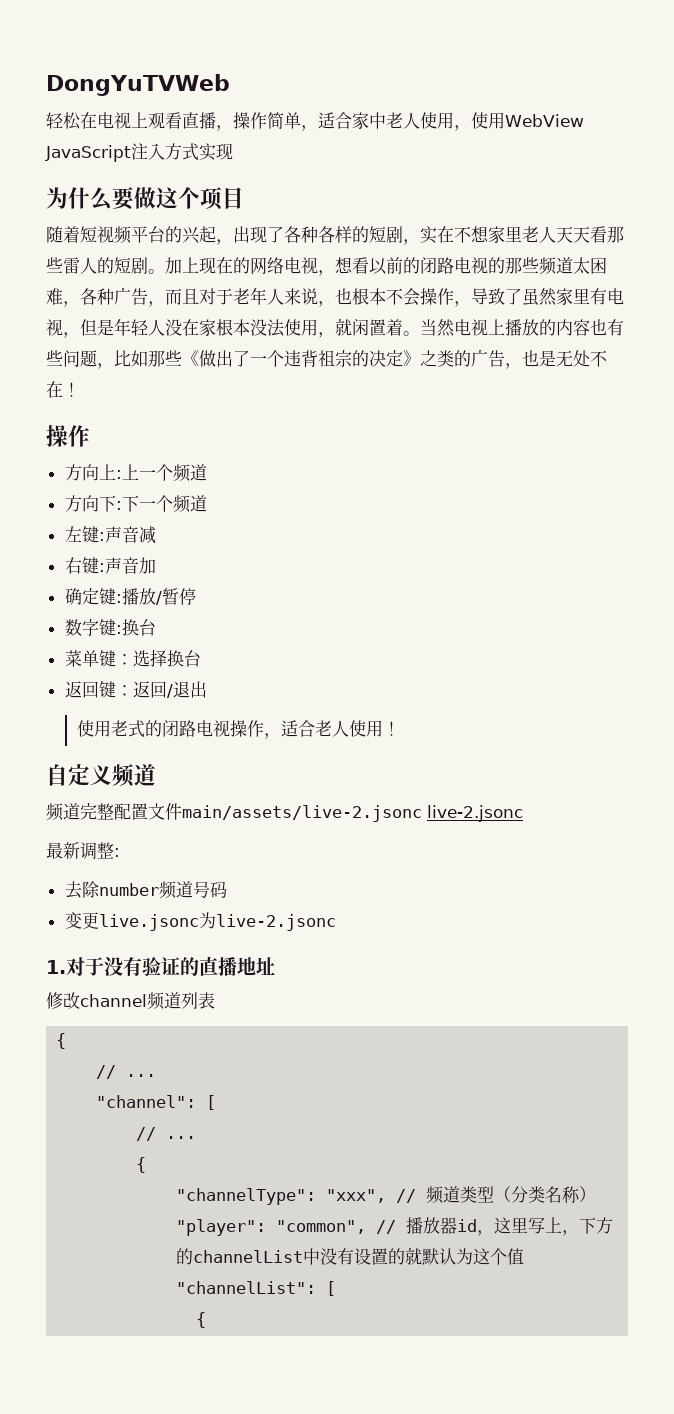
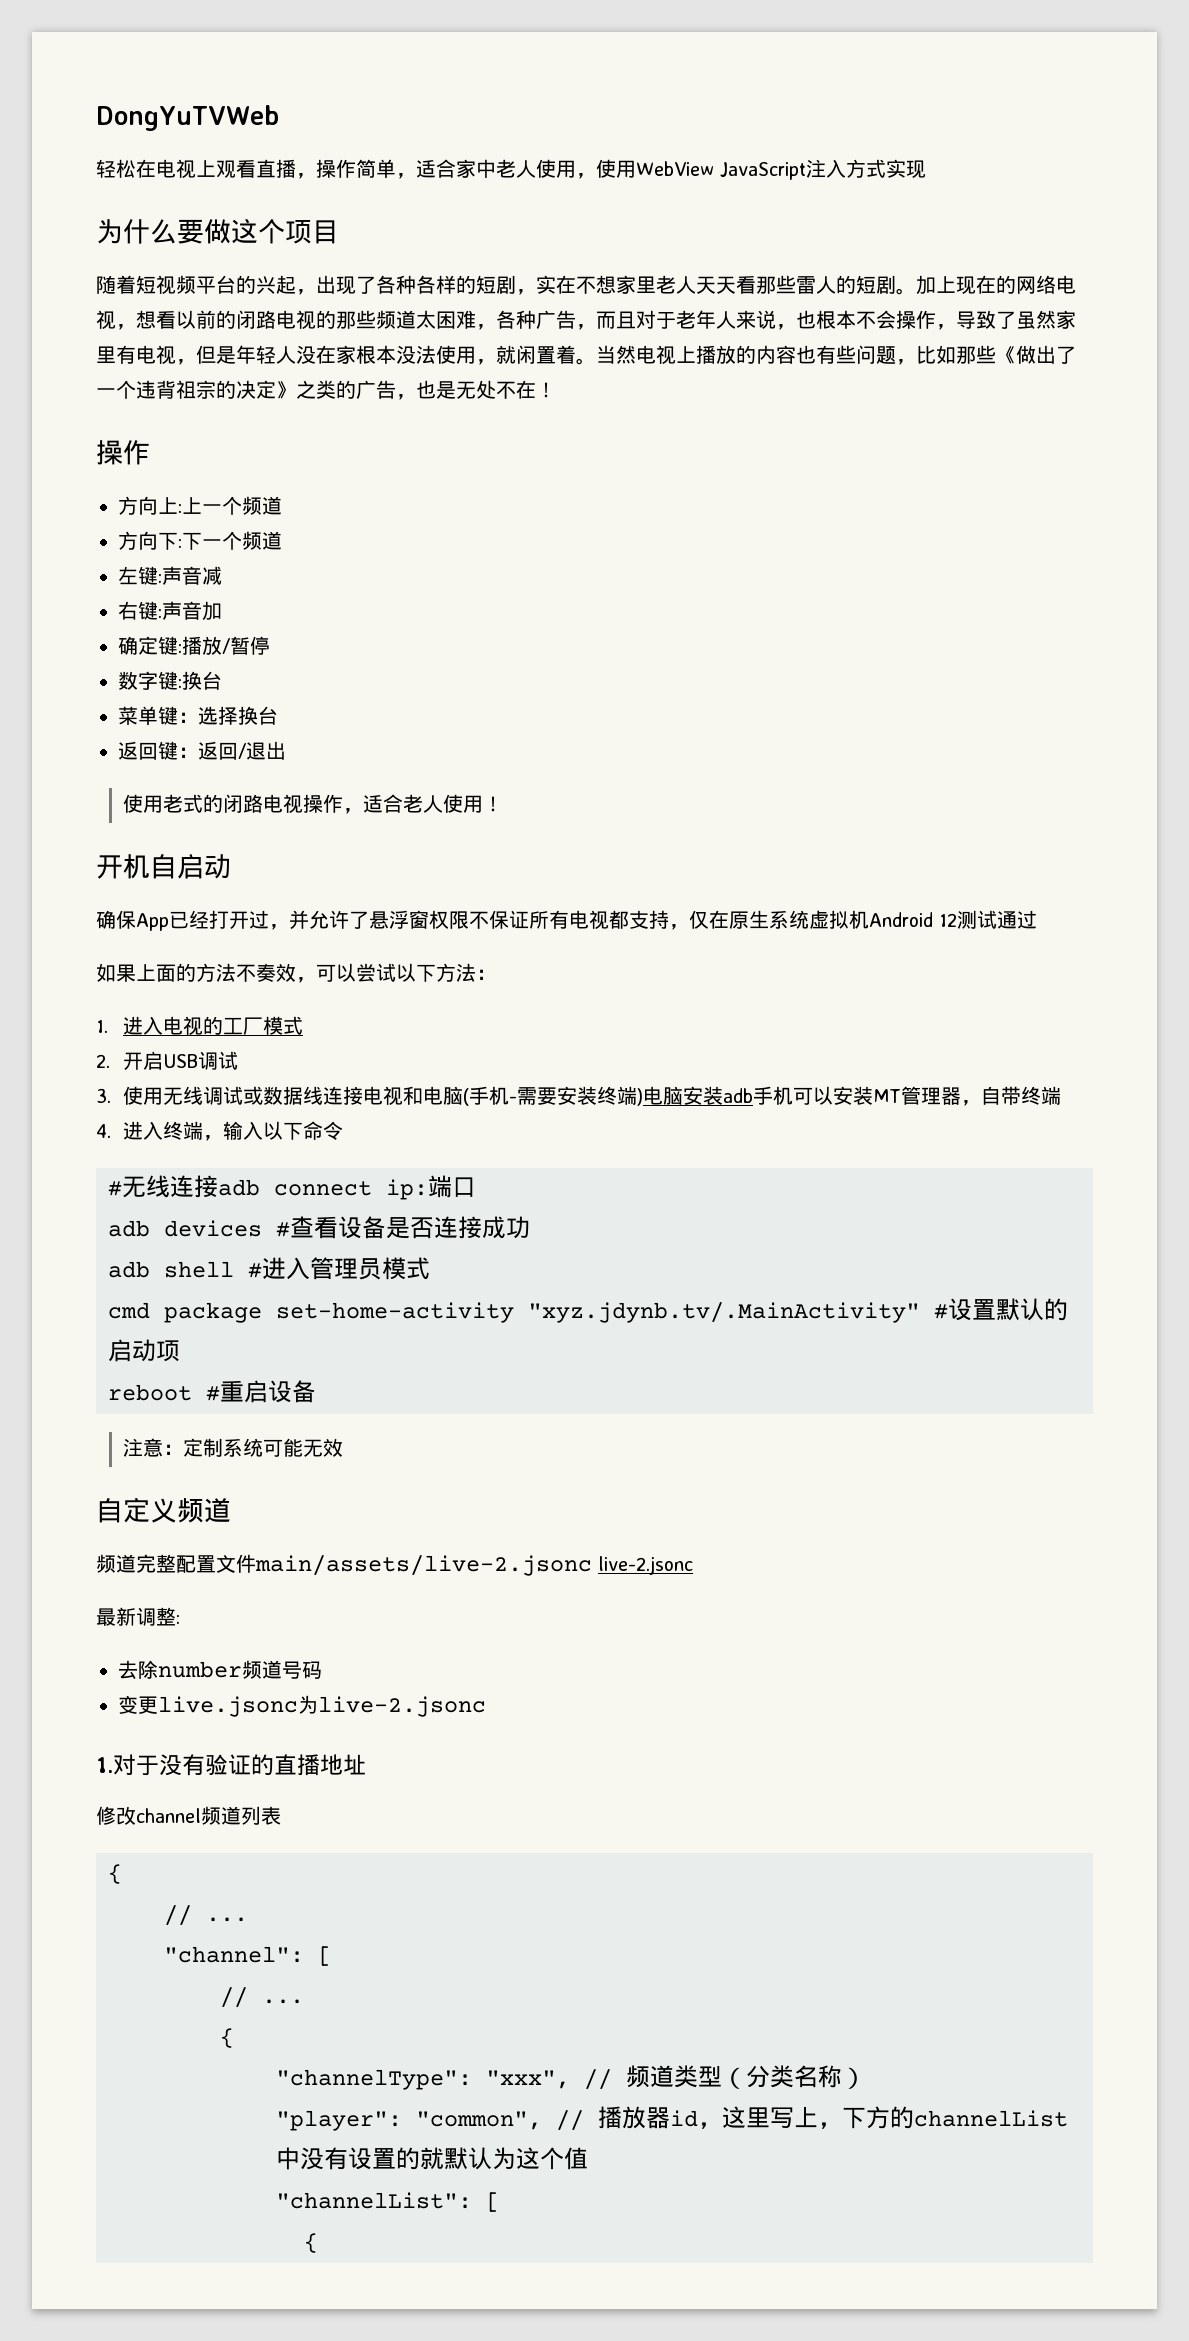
(400, 728) none -> [96,854,231,879] [96,910,1037,931] [96,963,496,983] [96,1016,303,1036] [96,1051,238,1070] [96,1086,1061,1106] [96,1121,343,1141] [108,1175,476,1200] [108,1216,530,1239] [108,1257,430,1280] [108,1298,1068,1323] [108,1339,180,1362] [108,1380,316,1403] [122,1438,343,1457] // 开机自启动 // 确保App已经打开过，并允许了悬浮窗权限不保证所有电视都支持，仅在原生系统虚拟机Android 12测试通过 // 如果上面的方法不奏效，可以尝试以下方法： // 1.进入电视的工厂模式 // 2.开启USB调试 // 3.使用无线调试或数据线连接电视和电脑(手机-需要安装终端)电脑安装adb手机可以安装MT管理器，自带终端 // 4.进入终端，输入以下命令 // #无线连接adb connect ip:端口 // adb devices #查看设备是否连接成功 // adb shell #进入管理员模式 // cmd package set-home-activity "xyz.jdynb.tv/.MainActivity" #设置默认的启动项 // reboot #重启设备 // 注意：定制系统可能无效

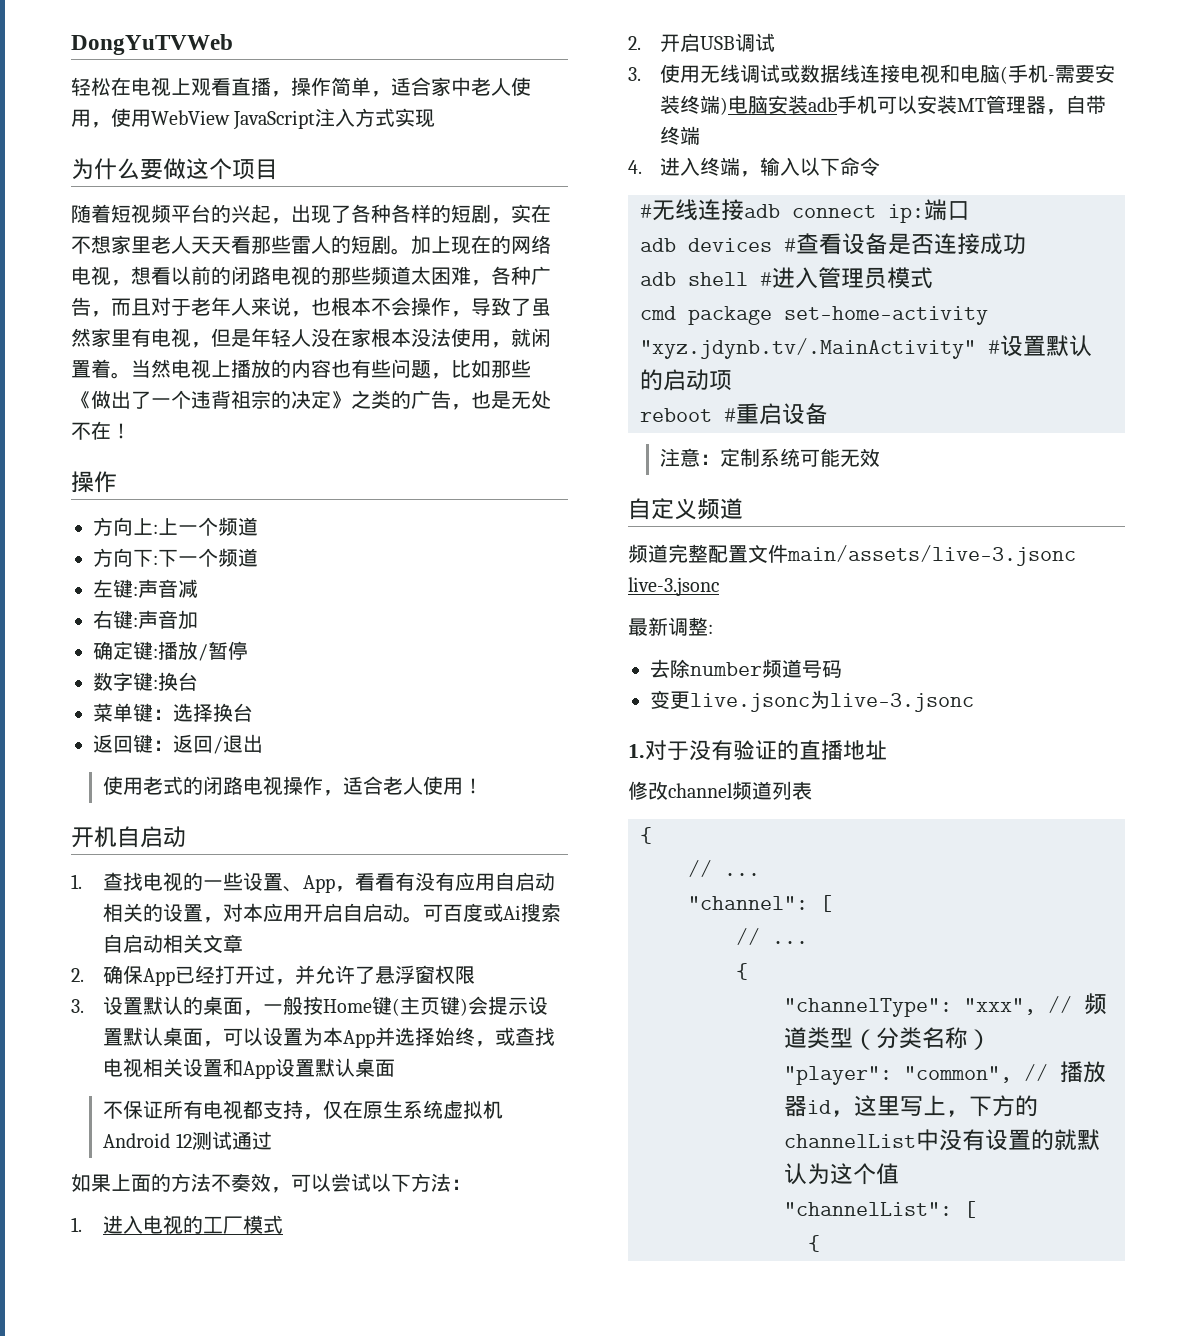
(231, 866) none -> [71,872,556,893] [103,903,562,923] [103,934,244,953] [71,968,84,982] 1.查找电视的一些设置、App，看看有没有应用自启动相关的设置，对本应用开启自启动。可百度或Ai搜索自启动相关文章 // 2.
(469, 920) none -> [71,996,549,1016] [103,1027,556,1048] [103,1058,396,1079] // 3.设置默认的桌面，一般按Home键(主页键)会提示设置默认桌面，可以设置为本App并选择始终，或查找电视相关设置和App设置默认桌面 //
[255,1555,693,1576] main/assets/live-2.jsonc live-2.jsonc -> [787,545,1076,566] [628,577,719,596] main/assets/live-3.jsonc live-3.jsonc
[318,1696,486,1717] live-2.jsonc -> [830,693,974,712] live-3.jsonc

